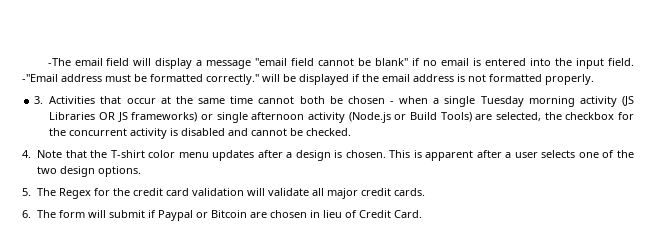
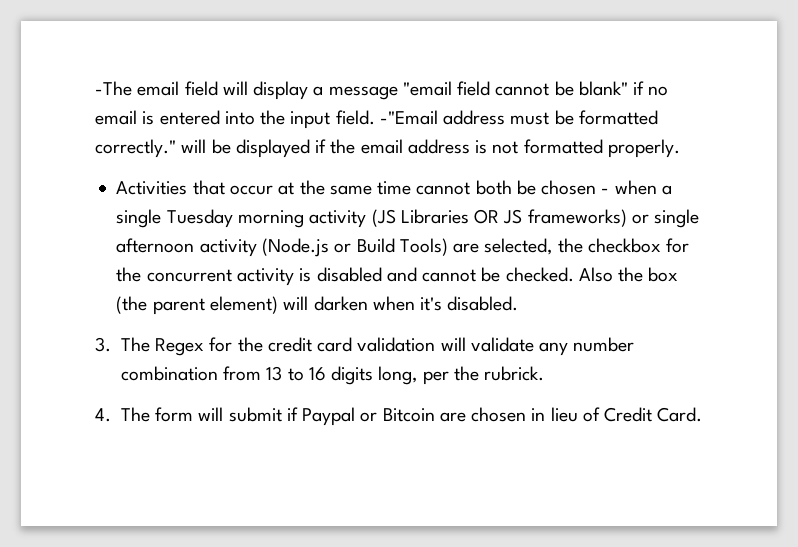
[34,96,44,104] 3. -> (680, 148) none
[22,150,635,161] [37,166,142,177] [22,188,31,196] // 4. Note that the T-shirt color menu updates after a design is chosen. This is apparent after a user selects one of the two design options. // 5. -> [578,267,679,282] [116,296,519,315] [95,337,111,352] Also the box (the parent element) will darken when it's disabled. // 3.
[312,188,426,199] [22,210,31,218] all major credit cards. // 6. -> [539,337,635,356] [120,366,545,385] [95,408,111,422] any number combination from 13 to 16 digits long, per the rubrick. // 4.

